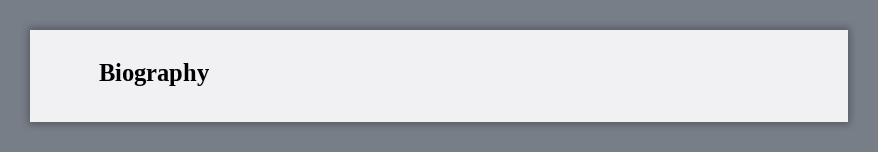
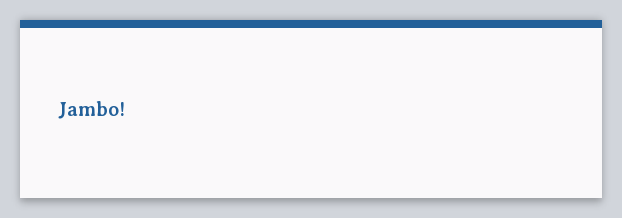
[99,63,210,86] Biography -> [58,101,125,119] Jambo!

